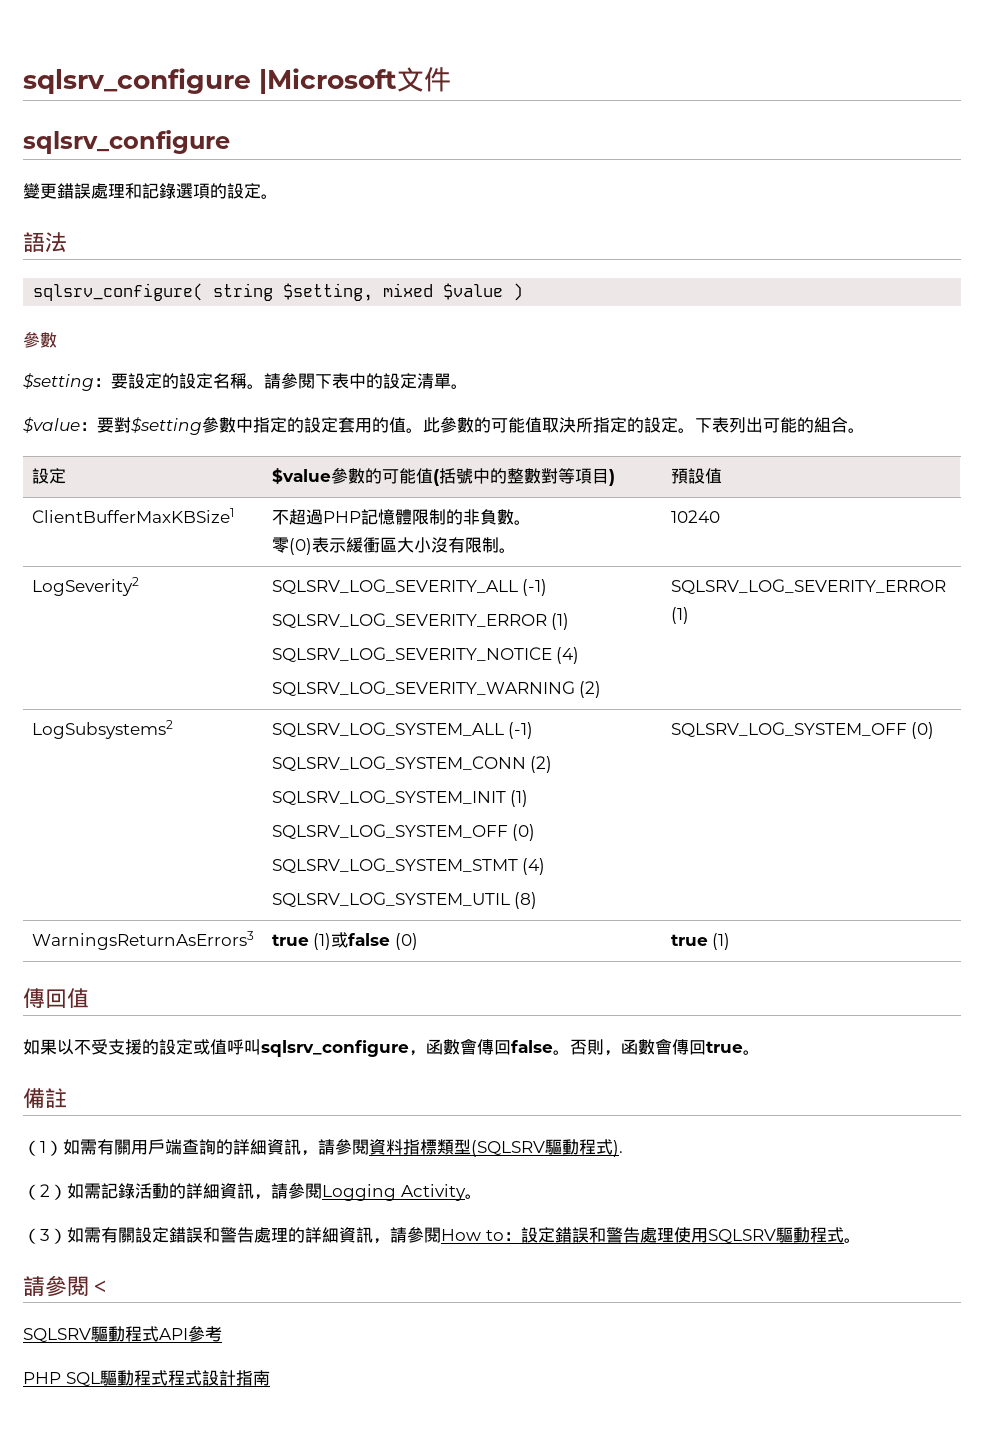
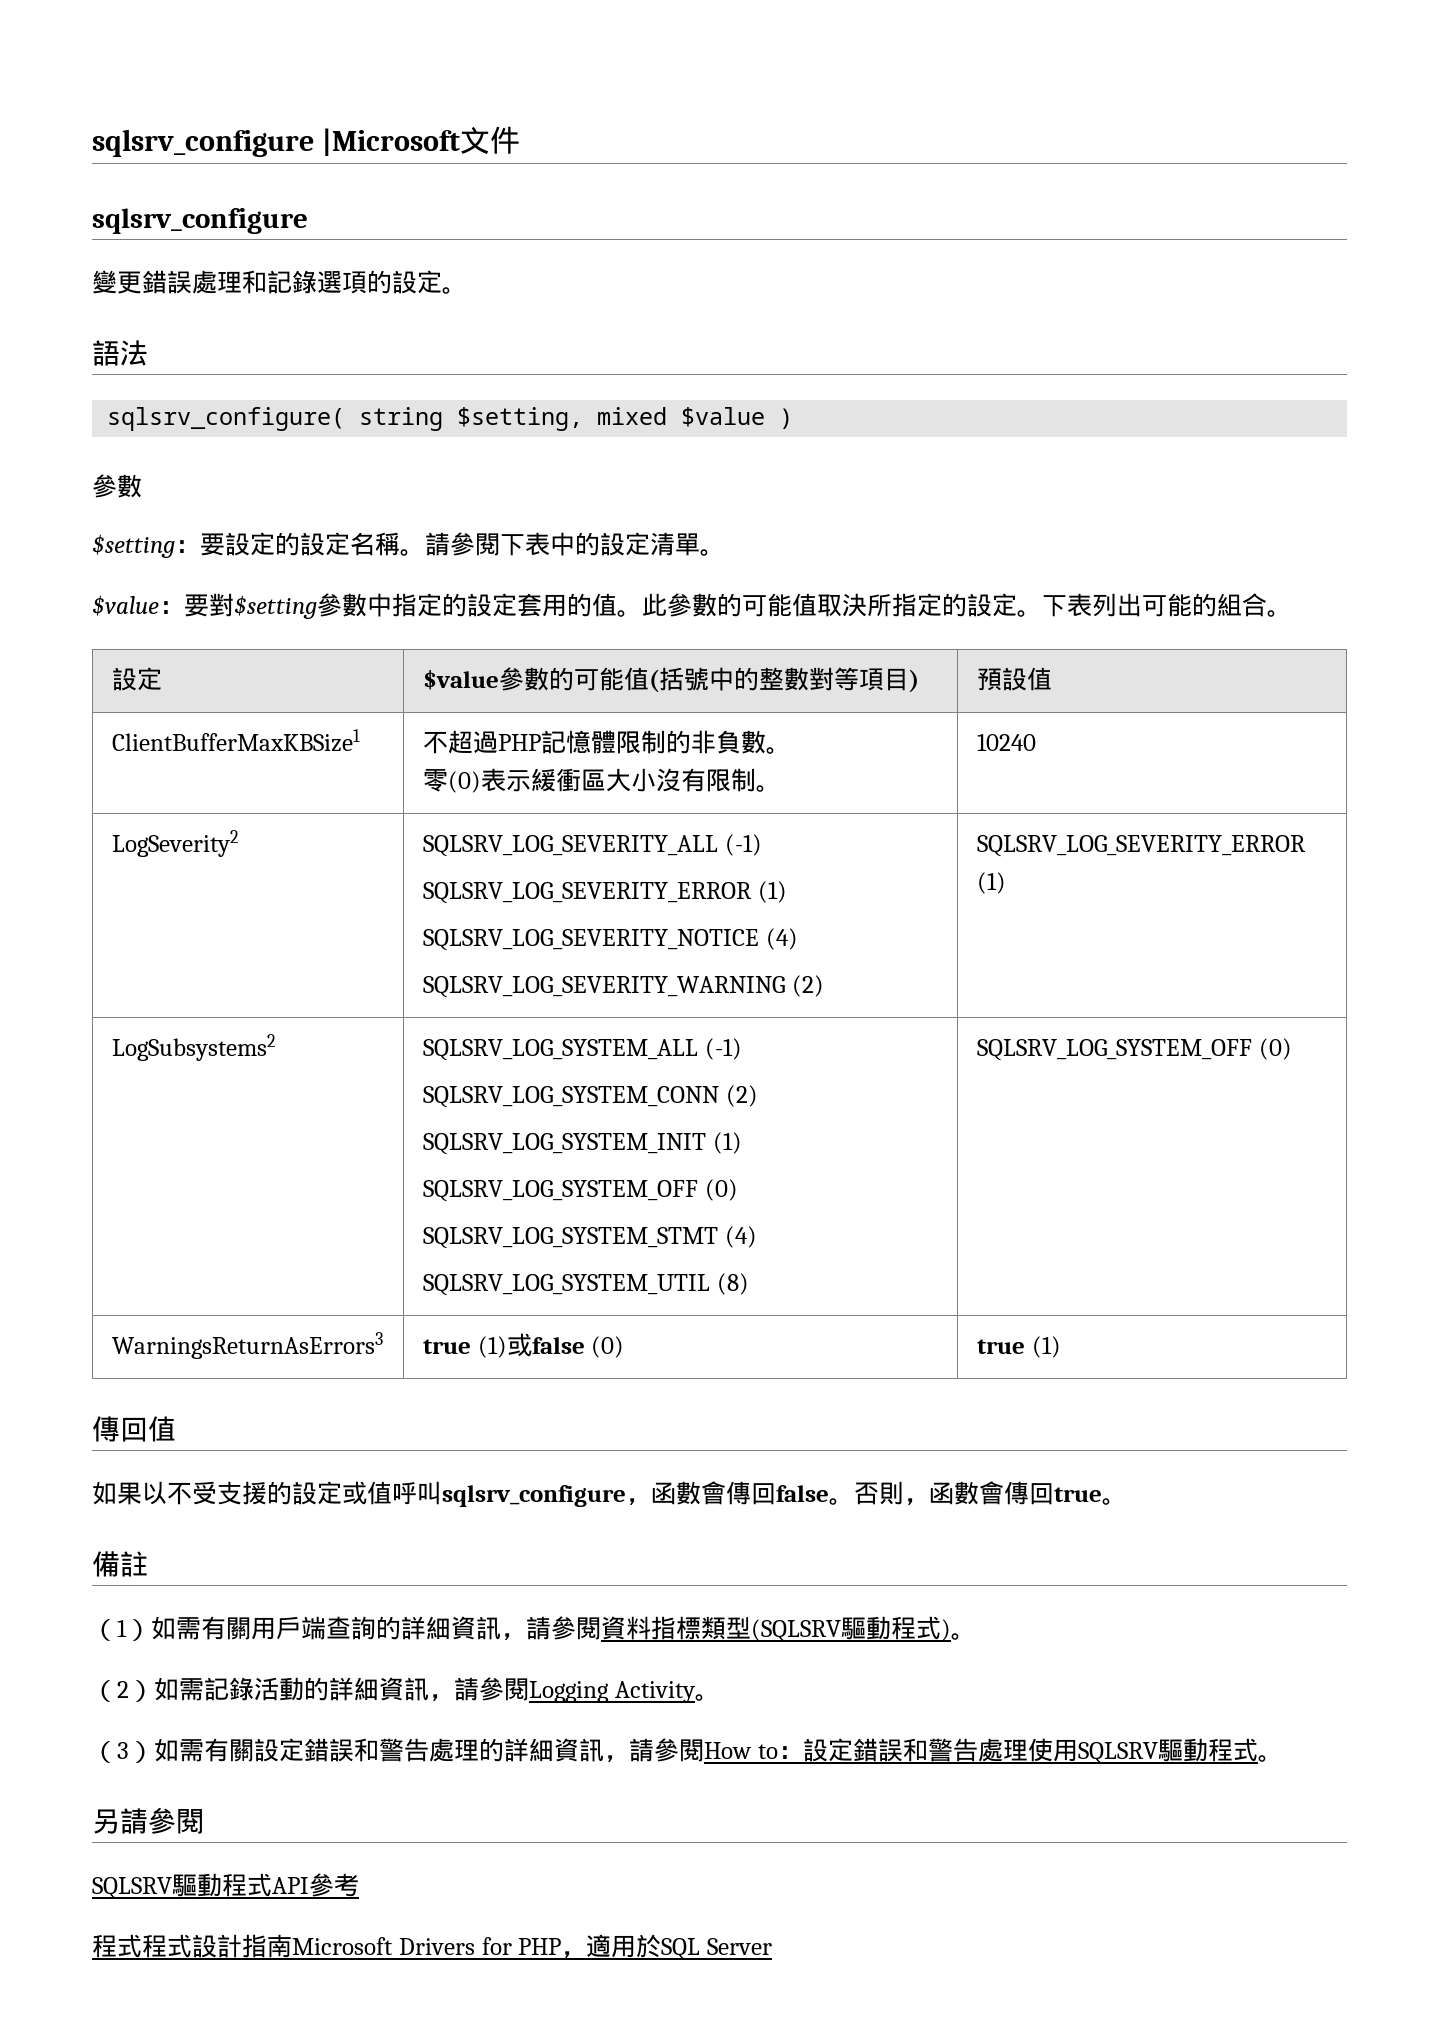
[613,1140,623,1157] ). -> [941,1619,976,1641] )。
[23,1275,111,1297] 請參閱＜ -> [92,1807,204,1834] 另請參閱
[23,1370,134,1387] PHP SQL驅動 -> (359, 1885) none
(270, 1378) none -> [292,1934,772,1960] Microsoft Drivers for PHP，適用於SQL Server

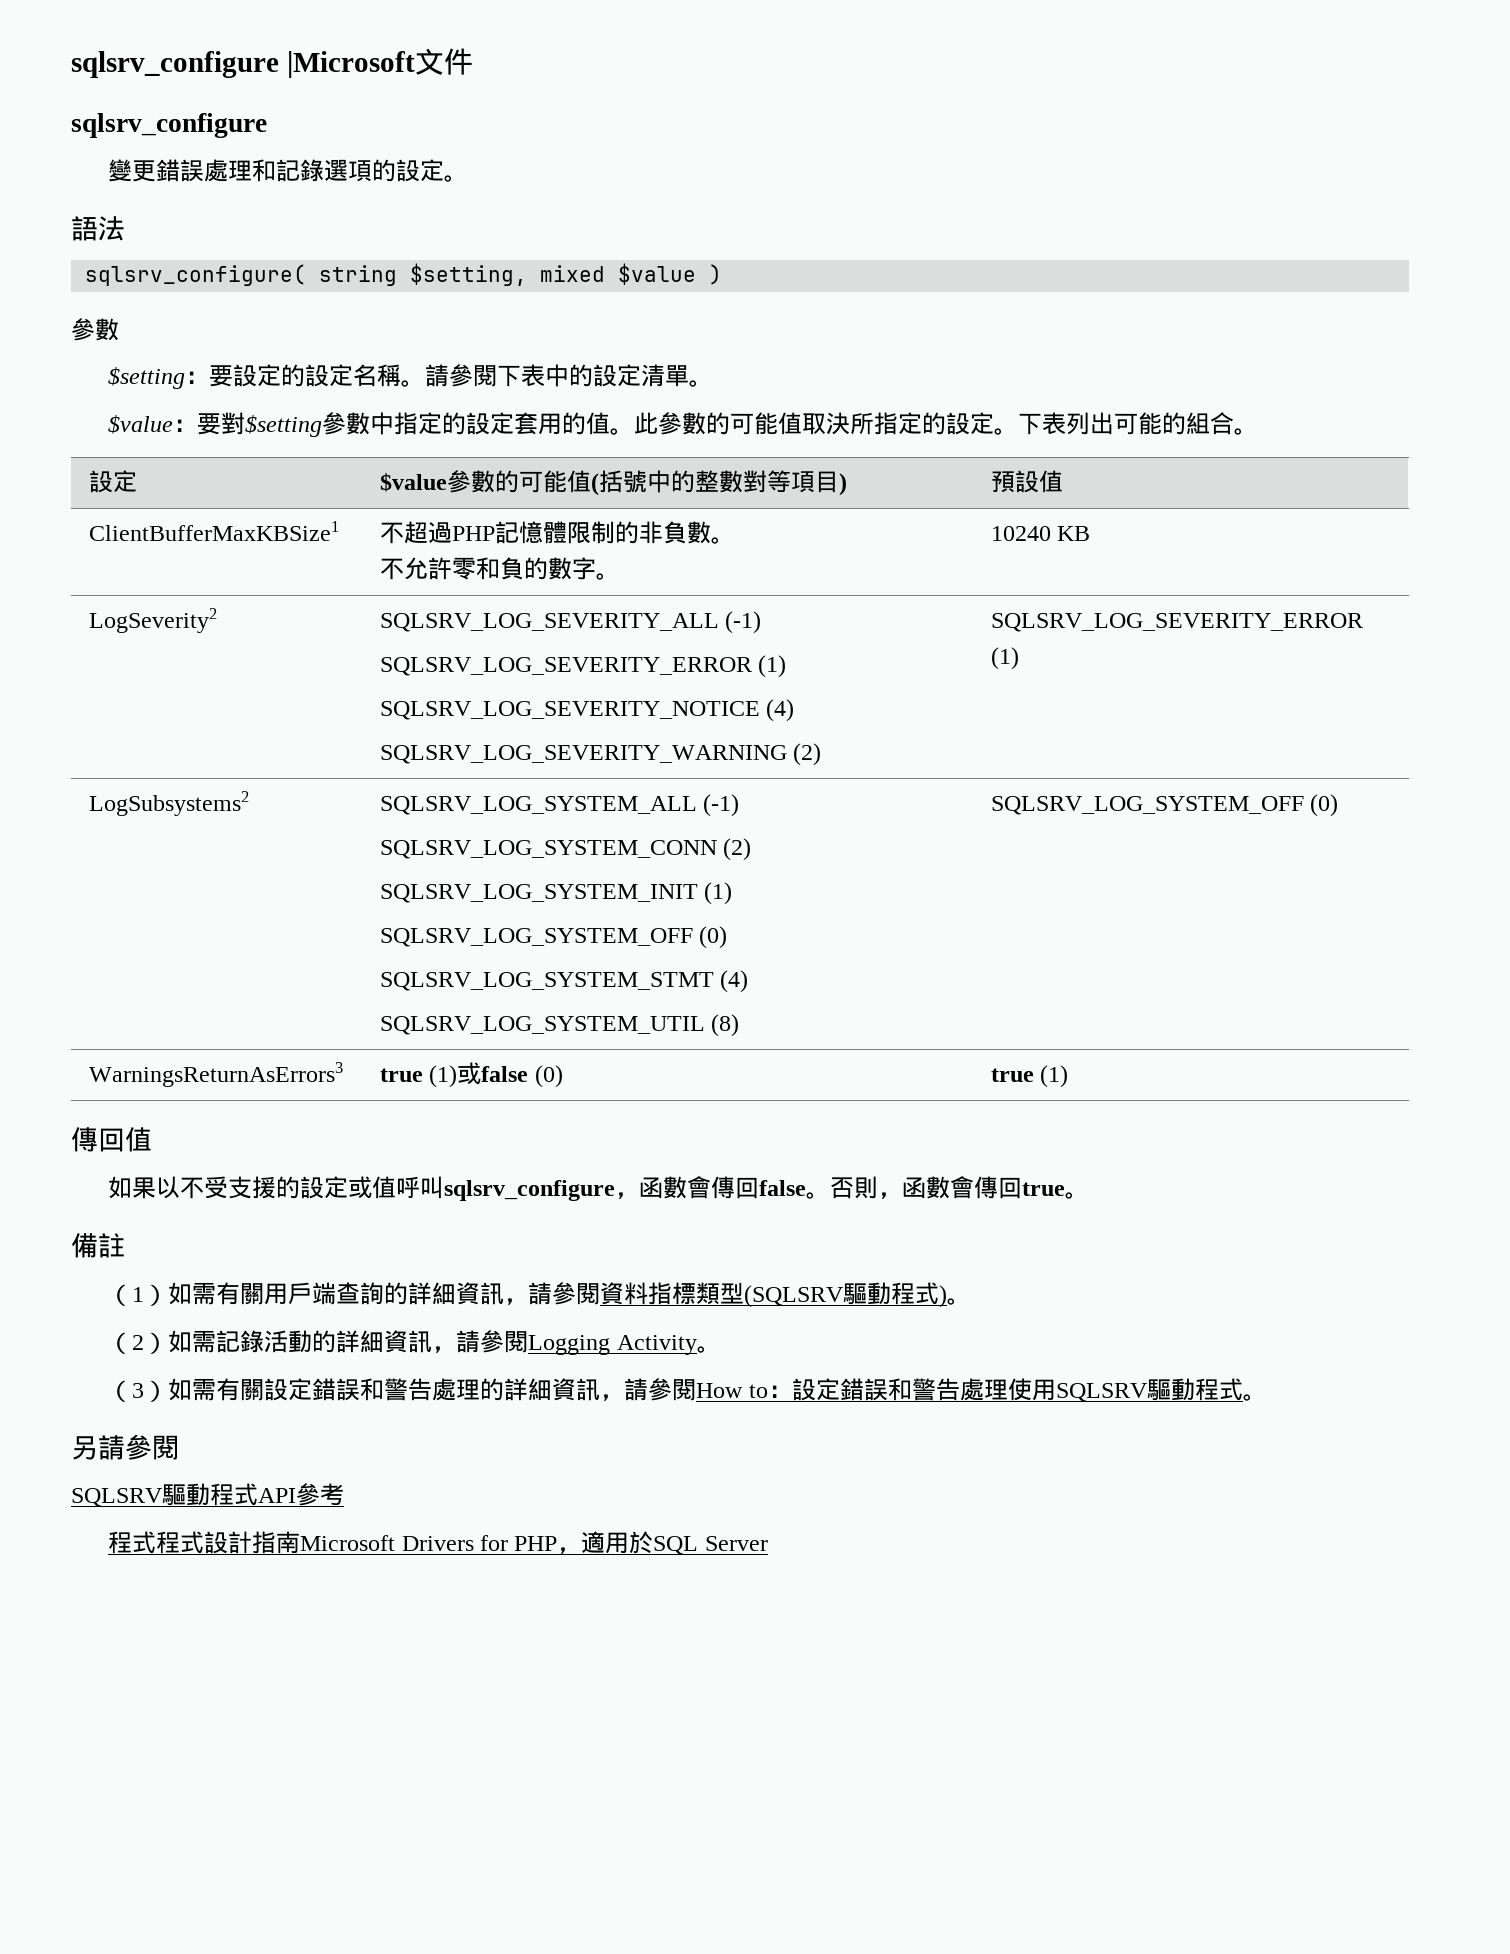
[422,768,756,793] 零(0)表示緩衝區大小沒有限制 -> [380,557,597,580] 不允許零和負的數字
(1036, 742) none -> [1057,526,1091,541] KB

